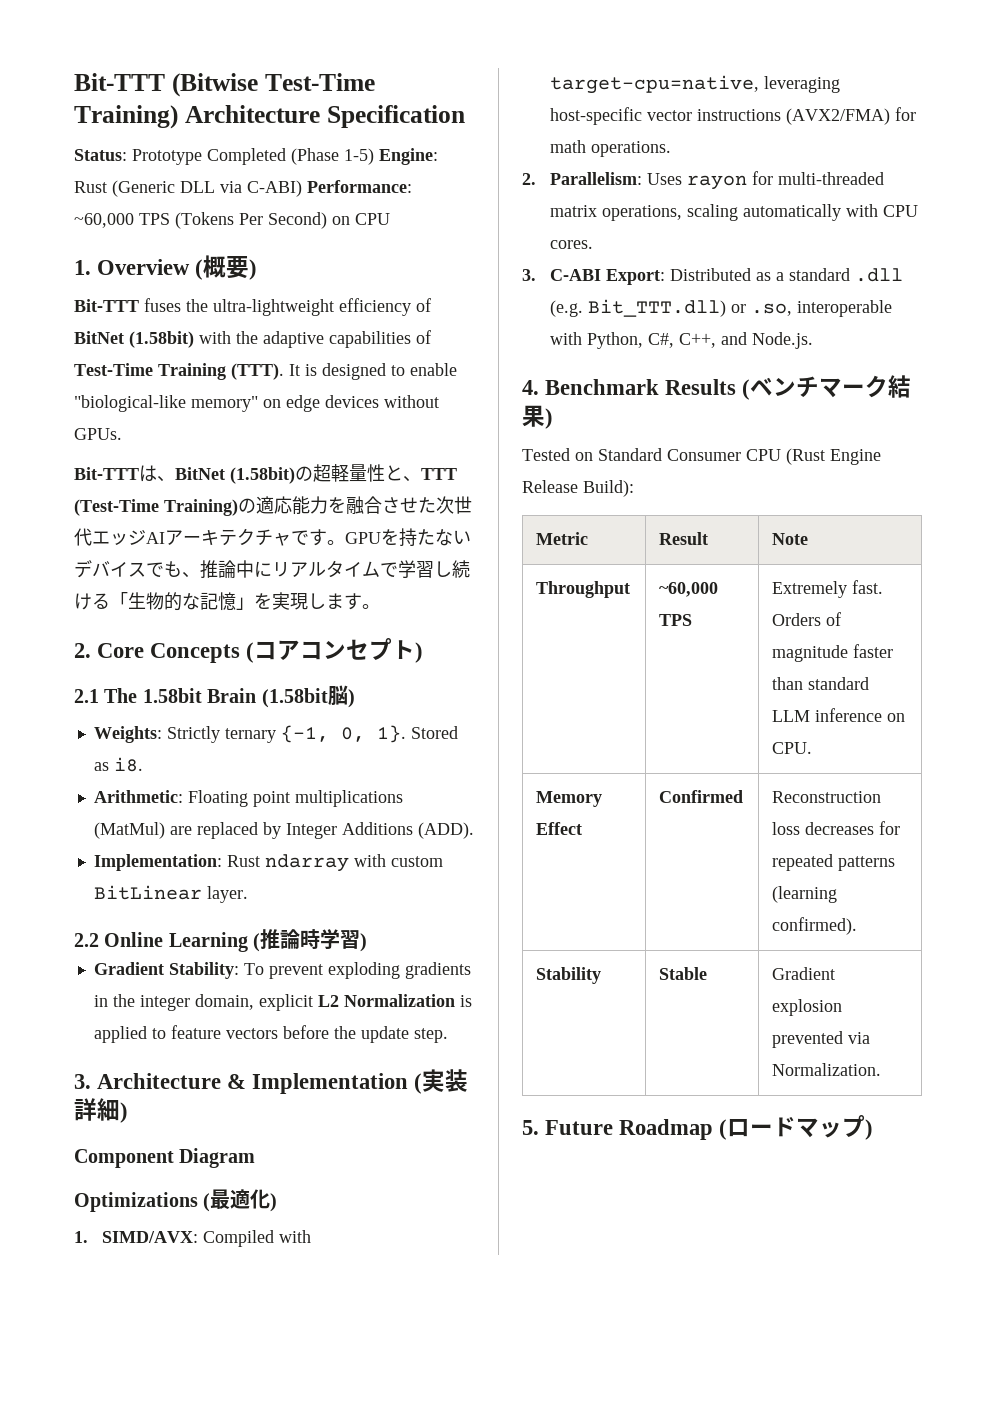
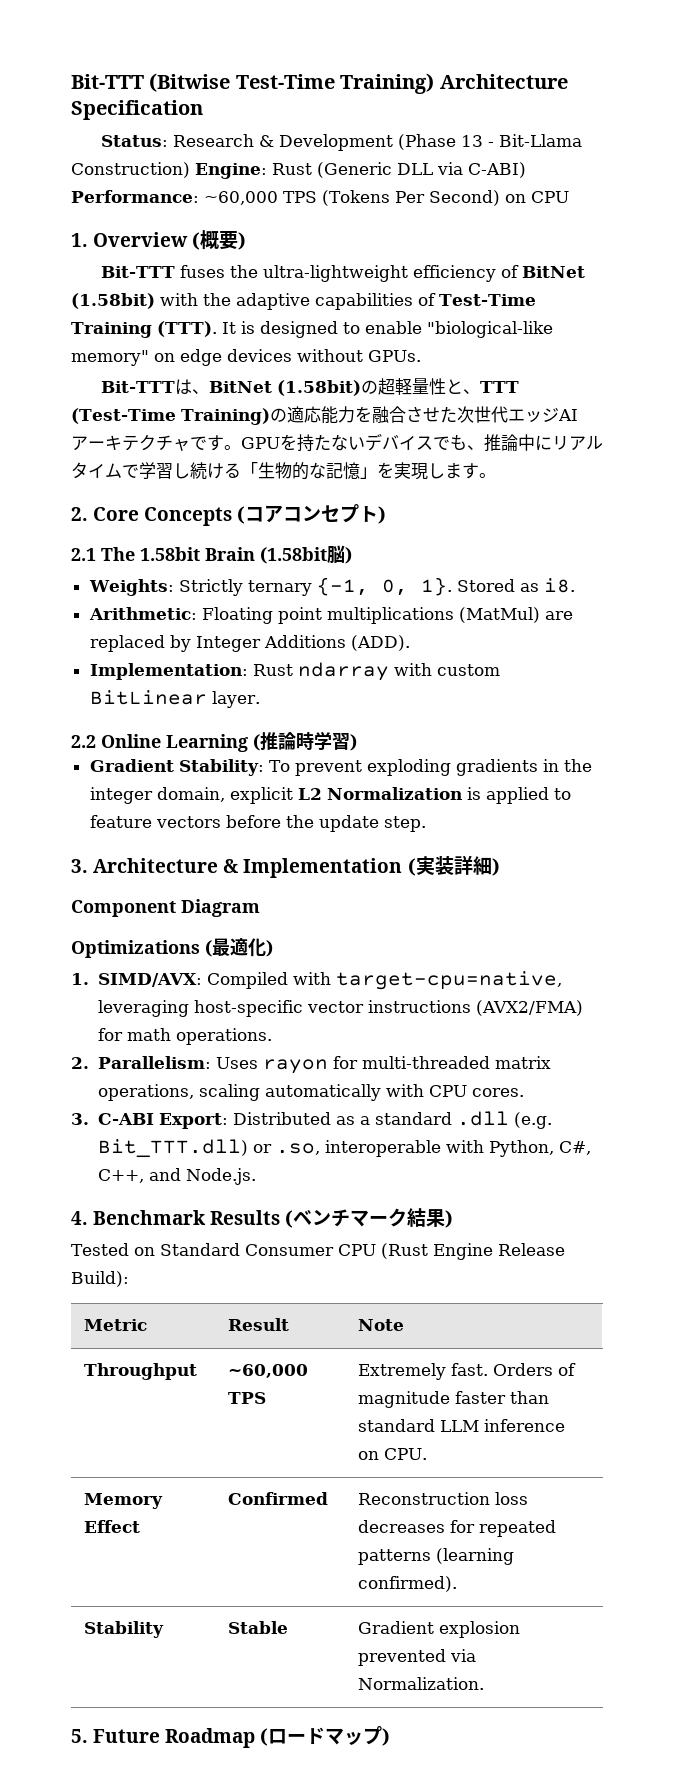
[132,148,374,165] Prototype Completed (Phase 1-5) -> [173,134,583,151] [71,162,190,178] Research & Development (Phase 13 - Bit-Llama Construction)

